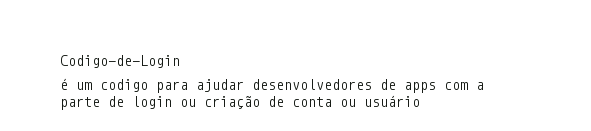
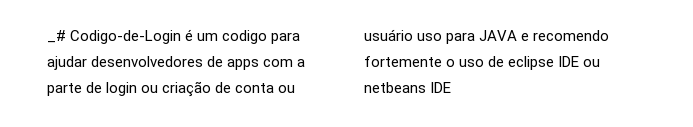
(60, 61) none -> [47,30,66,43] _#
(180, 61) // -> (182, 37) none
(420, 101) none -> [417,30,610,44] [364,56,601,70] [364,82,452,93] uso para JAVA e recomendo fortemente o uso de eclipse IDE ou netbeans IDE

